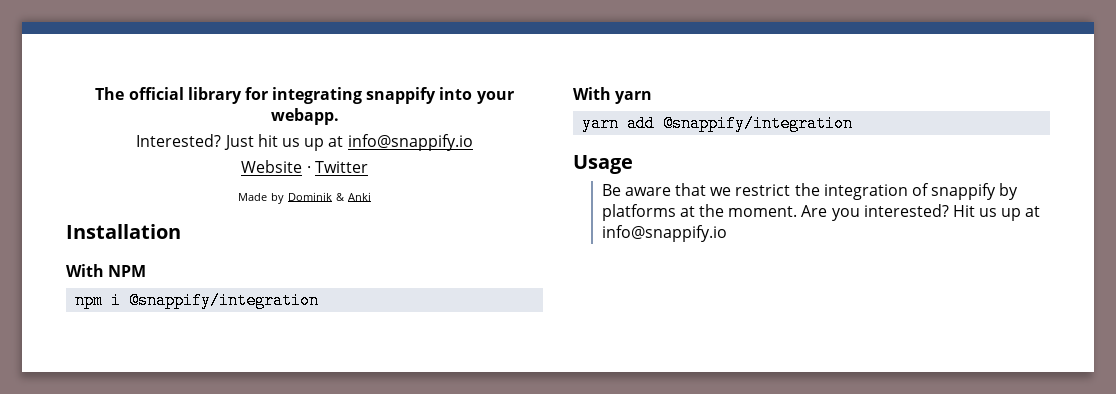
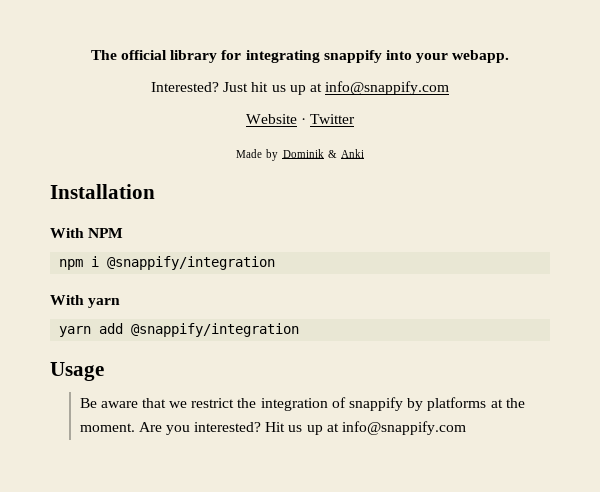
[347,134,473,151] info@snappify.io -> [325,81,450,95] info@snappify.com
[601,225,727,242] info@snappify.io -> [342,421,467,435] info@snappify.com

